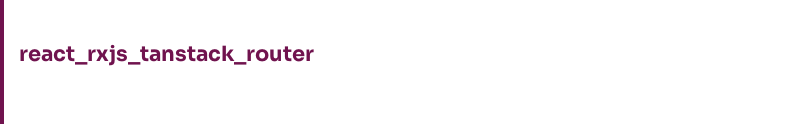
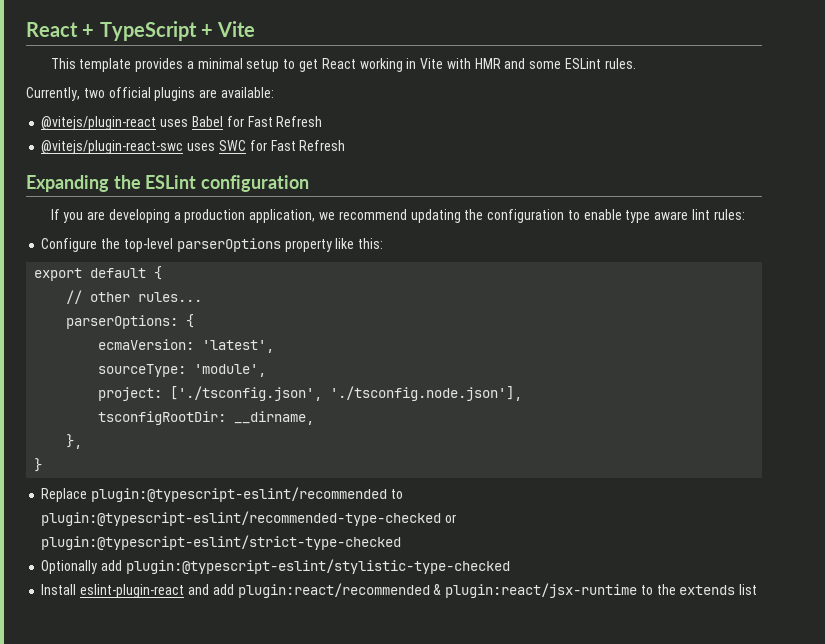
[19,44,314,66] react_rxjs_tanstack_router -> [26,21,256,41] [50,58,636,72] [26,87,274,101] [41,116,323,130] [41,140,346,154] [26,175,310,192] [50,209,745,223] [41,238,384,252] [34,266,163,281] [66,290,203,304] [66,314,195,329] [98,339,275,353] [98,364,267,377] [98,386,523,401] [98,411,315,425] [66,434,83,449] [34,458,43,472] [41,487,403,502] [41,511,457,526] [41,535,402,550] [41,559,510,574] [41,583,758,598] React + TypeScript + Vite // This template provides a minimal setup to get React working in Vite with HMR and some ESLint rules. // Currently, two official plugins are available: // @vitejs/plugin-react uses Babel for Fast Refresh // @vitejs/plugin-react-swc uses SWC for Fast Refresh // Expanding the ESLint configuration // If you are developing a production application, we recommend updating the configuration to enable type aware lint rules: // Configure the top-level parserOptions property like this: // export default { // // other rules... // parserOptions: { // ecmaVersion: 'latest', // sourceType: 'module', // project: ['./tsconfig.json', './tsconfig.node.json'], // tsconfigRootDir: __dirname, // }, // } // Replace plugin:@typescript-eslint/recommended to plugin:@typescript-eslint/recommended-type-checked or plugin:@typescript-eslint/strict-type-checked // Optionally add plugin:@typescript-eslint/stylistic-type-checked // Install eslint-plugin-react and add plugin:react/recommended & plugin:react/jsx-runtime to the extends list

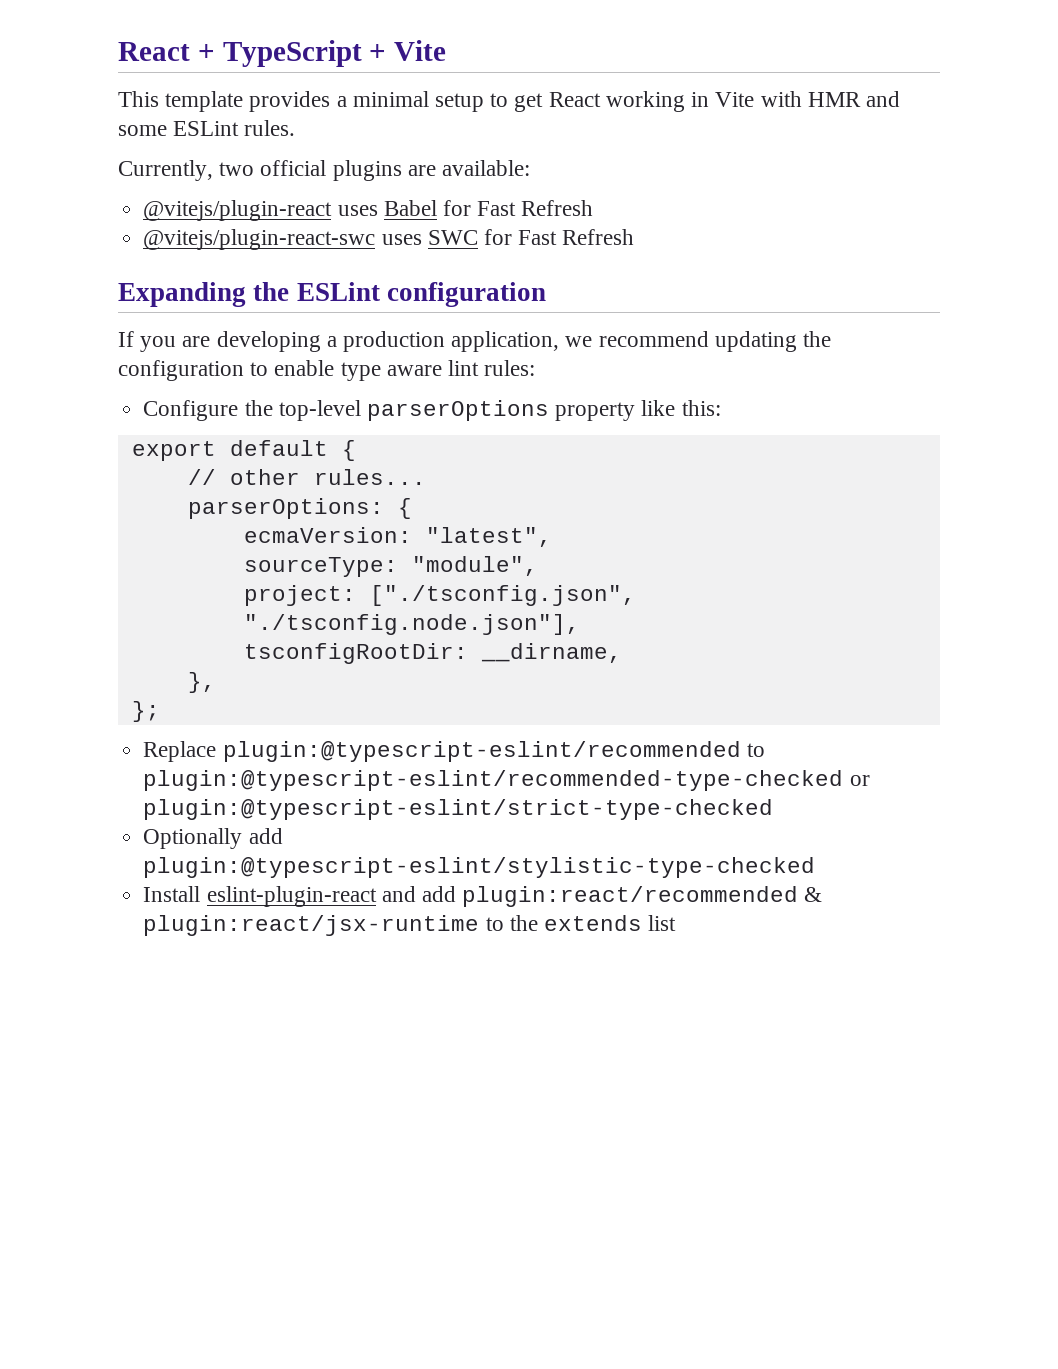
[202,340,275,353] 'latest', -> [425,527,552,547] "latest",
[194,364,267,377] 'module', -> [411,556,538,576] "module",
[170,386,523,401] ['./tsconfig.json', './tsconfig.node.json'], -> [369,585,636,606] [243,614,580,635] ["./tsconfig.json", "./tsconfig.node.json"],
[34,458,43,472] } -> [131,701,160,722] };

